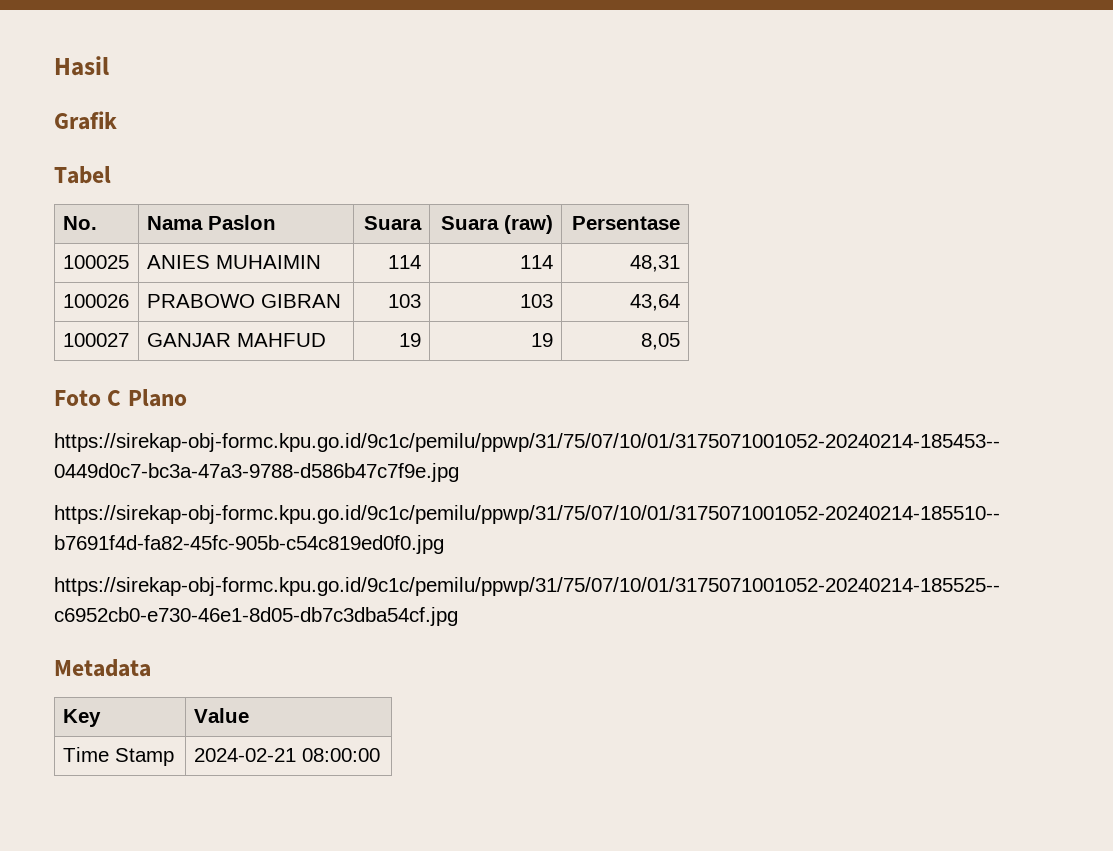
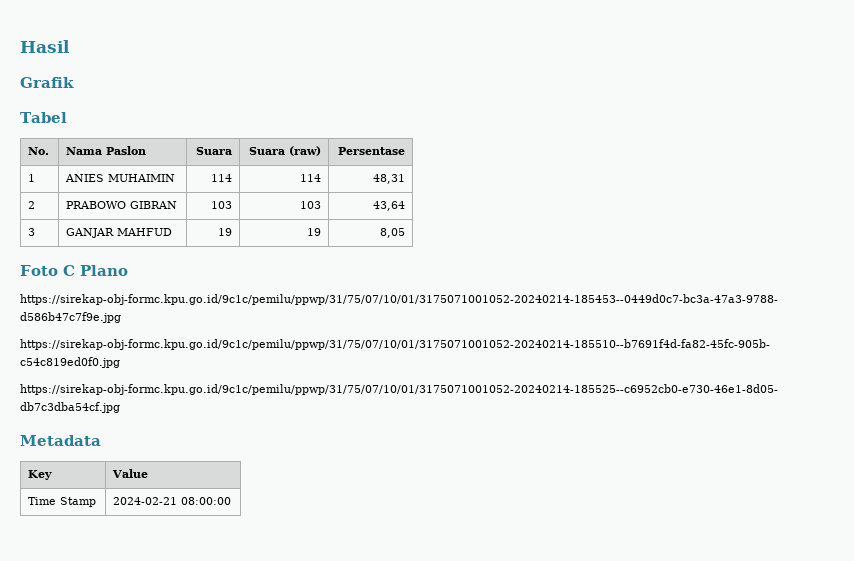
[62,255,129,269] 100025 -> [28,174,36,182] 1
[62,294,129,308] 100026 -> [28,201,36,209] 2
[62,333,129,347] 100027 -> [28,228,36,236] 3

